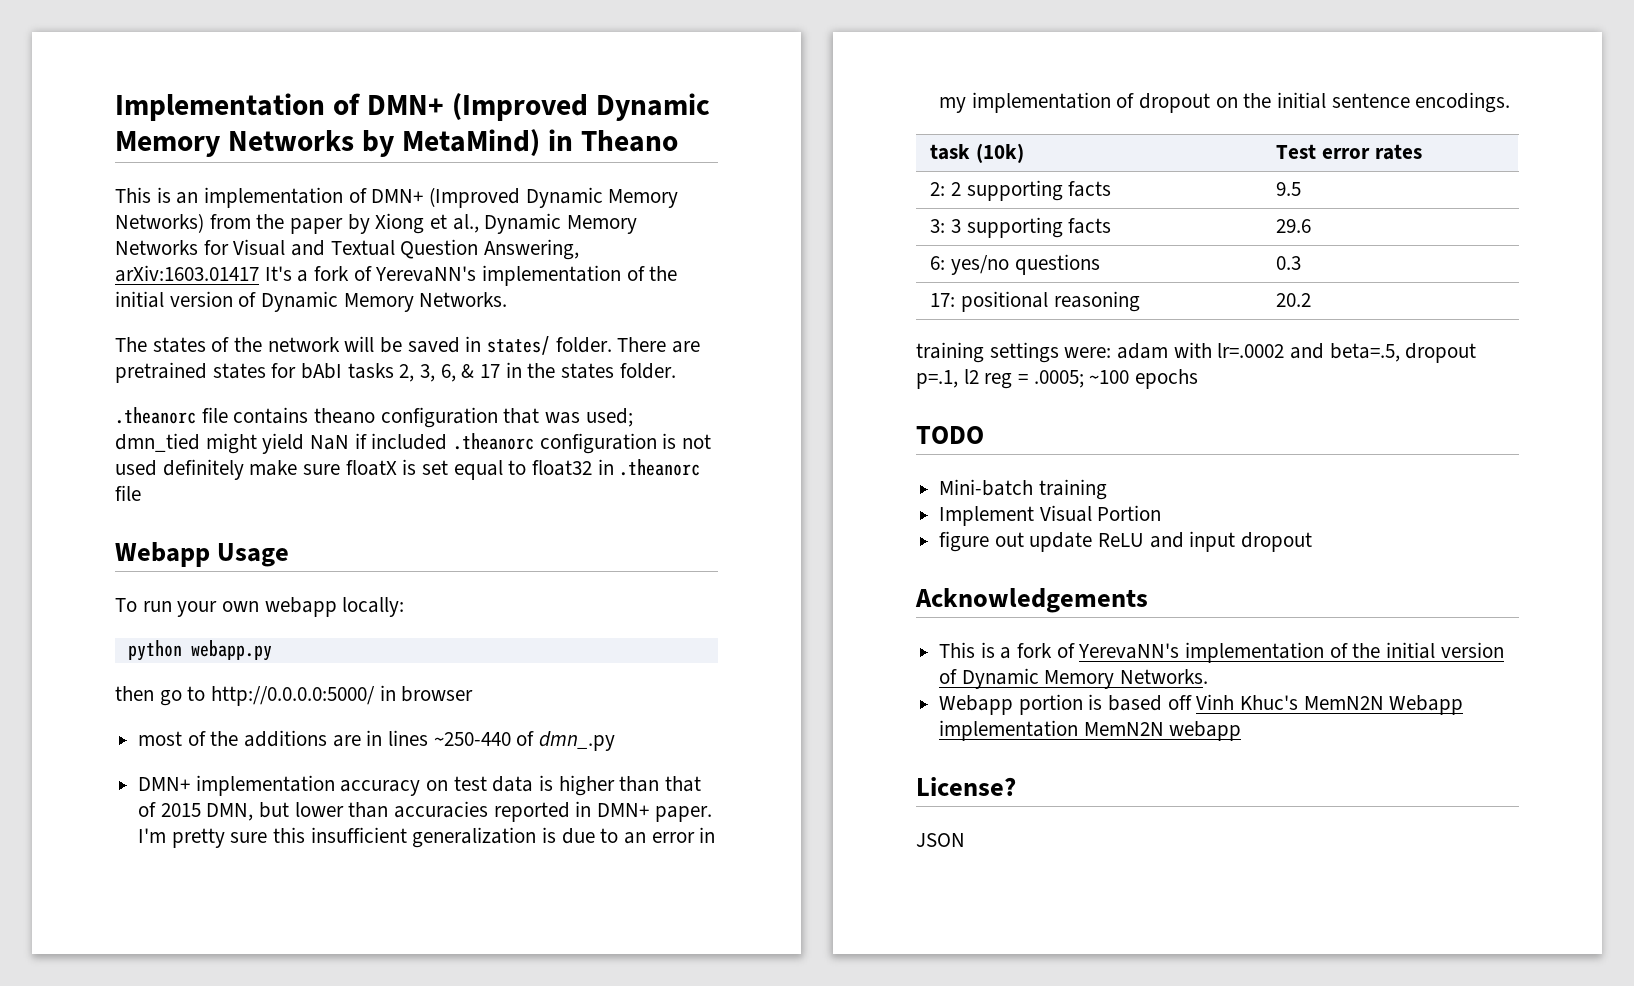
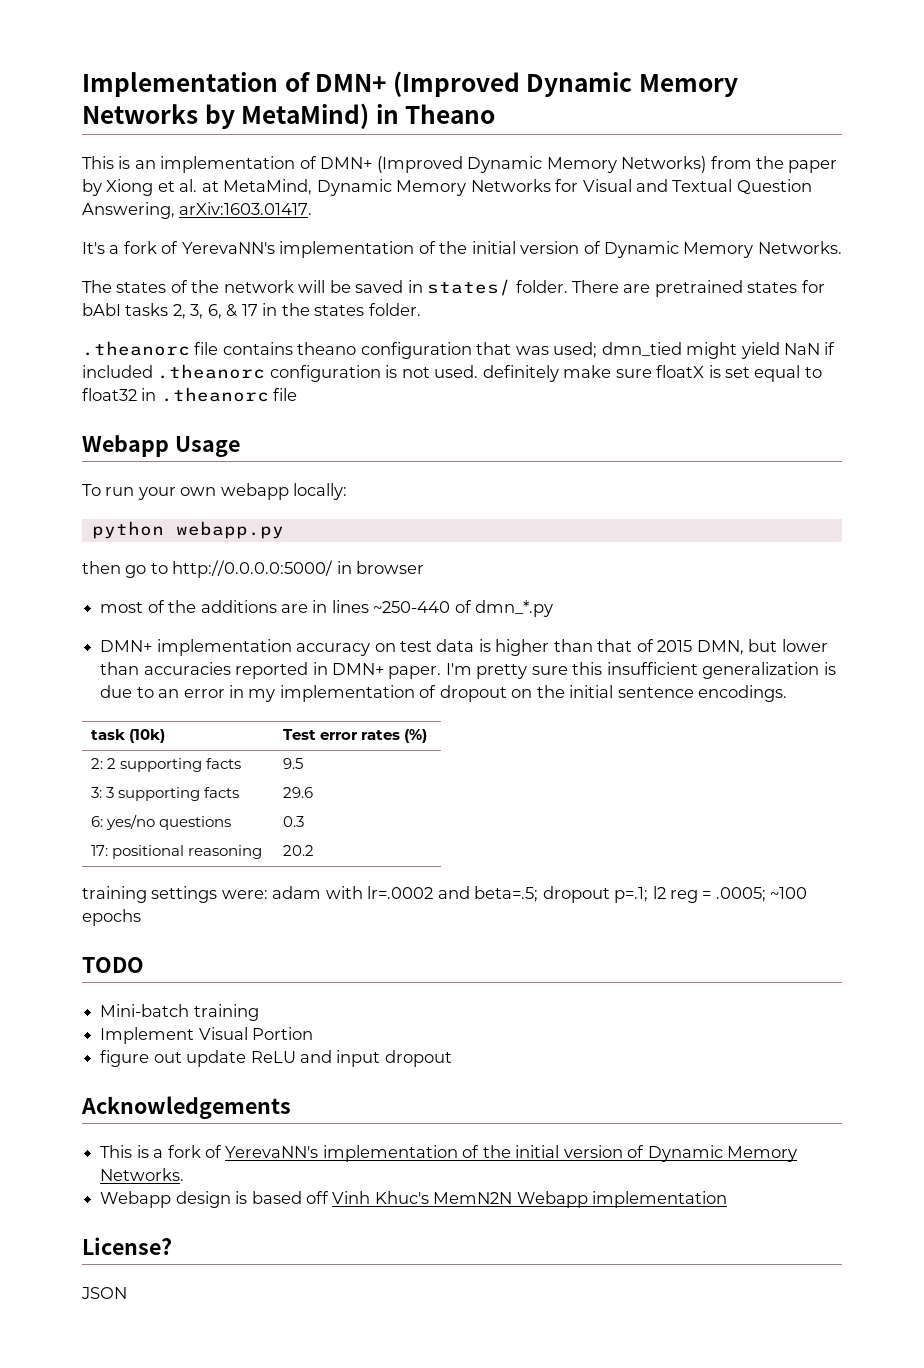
[452,214,479,233] al., -> [179,179,313,195] al. at MetaMind,
[115,265,259,282] arXiv:1603.01417 -> [179,202,313,215] arXiv:1603.01417. //
[115,460,157,476] used -> [434,365,479,378] used.
[539,731,616,751] dmn_.py -> [475,600,554,617] dmn_*.py
(1422, 152) none -> [404,729,428,743] (%)
[1329,343,1477,363] [916,370,958,389] beta=.5, dropout p=.1, -> [474,886,649,903] beta=.5; dropout p=.1;
[1018,694,1083,715] portion -> [175,1191,231,1208] design
[1083,721,1242,741] MemN2N webapp -> (728, 1199) none

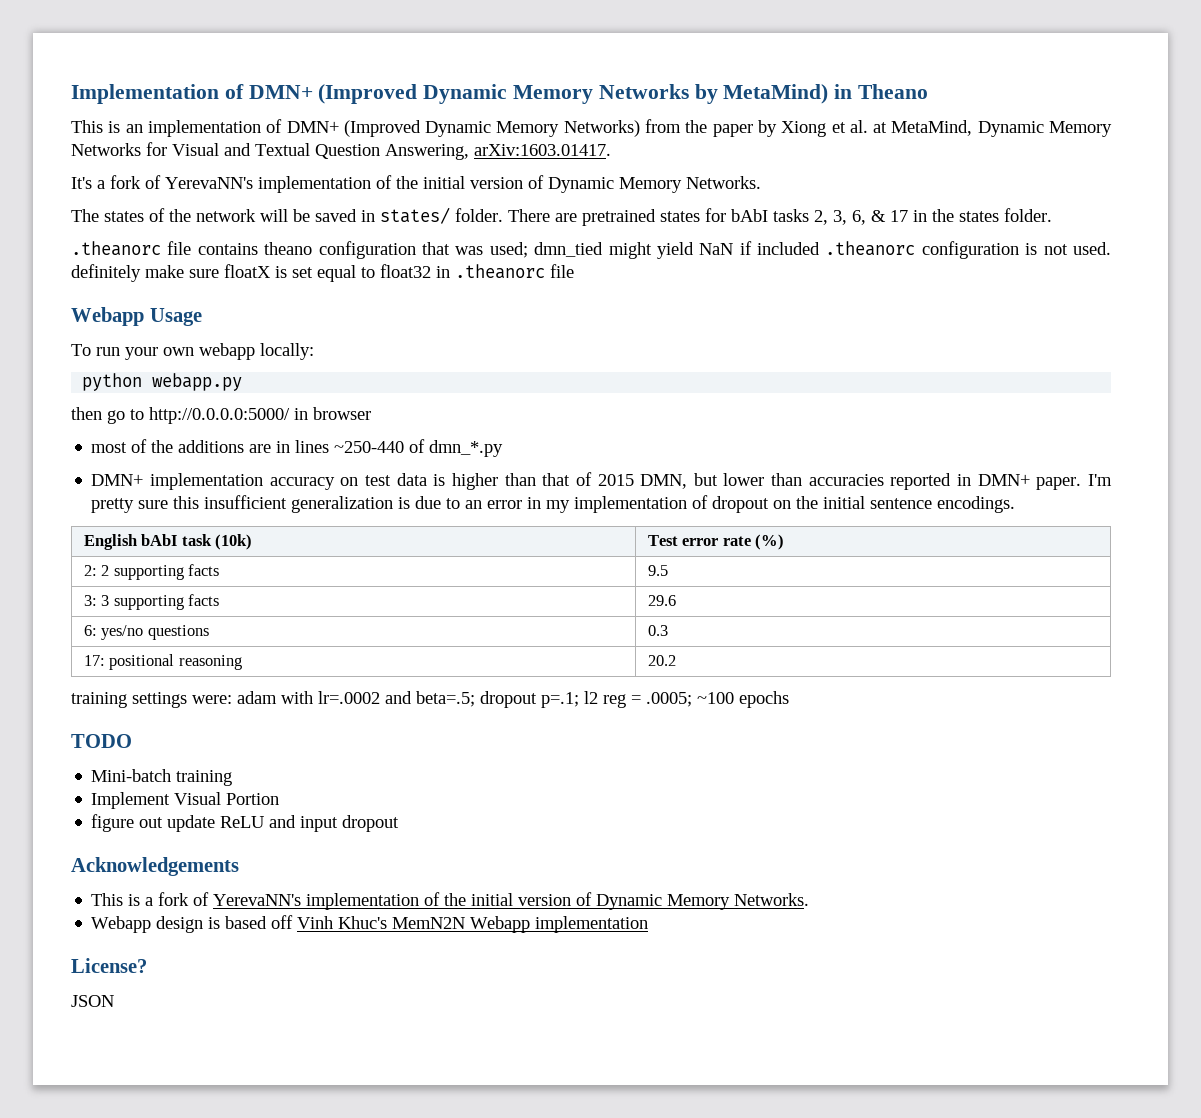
(788, 693) none -> [83,534,178,550] English bAbI
[361,730,401,740] rates -> [722,536,751,546] rate

